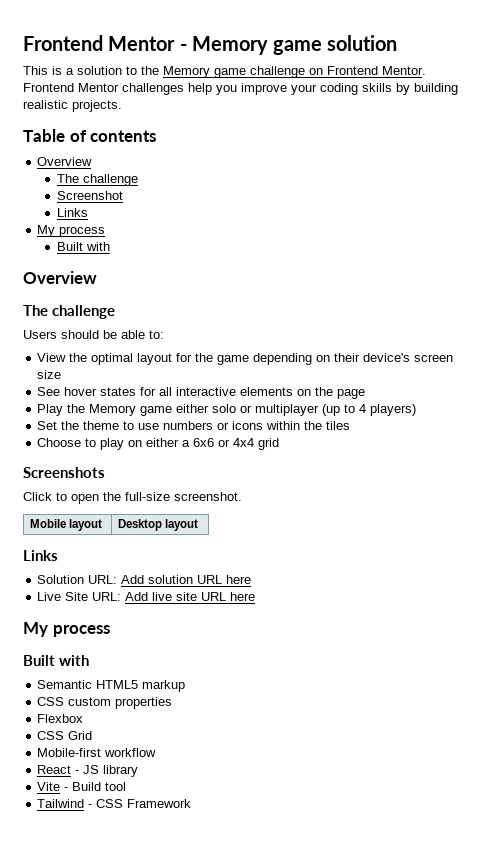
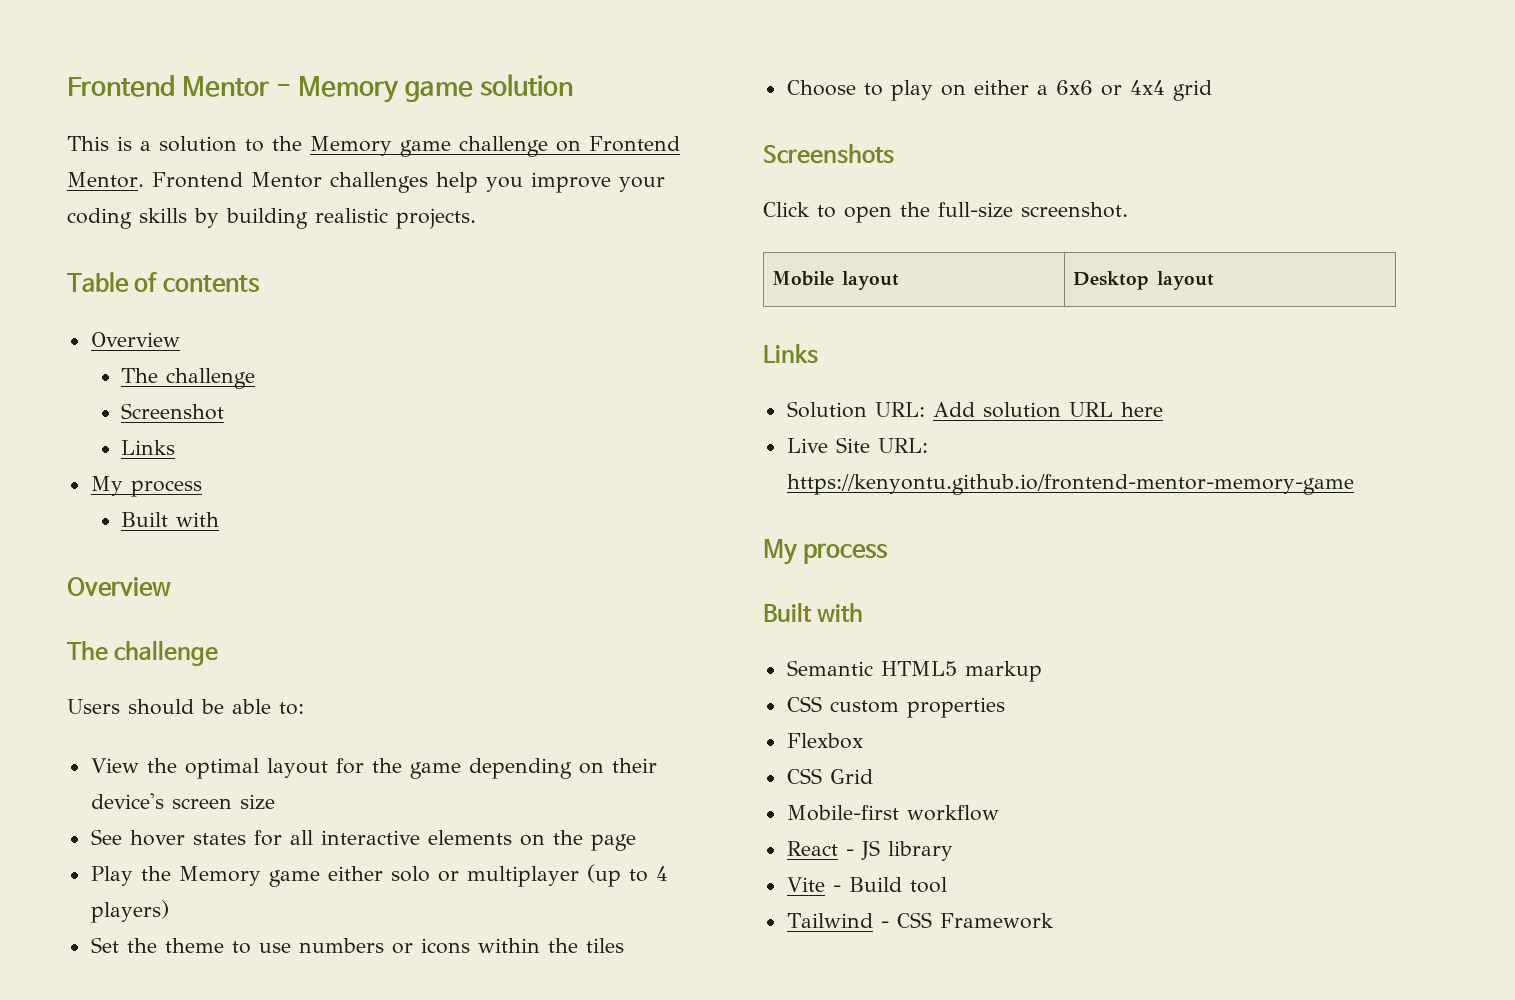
[125,592,256,601] Add live site URL here -> [786,474,1354,495] https://kenyontu.github.io/frontend-mentor-memory-game

